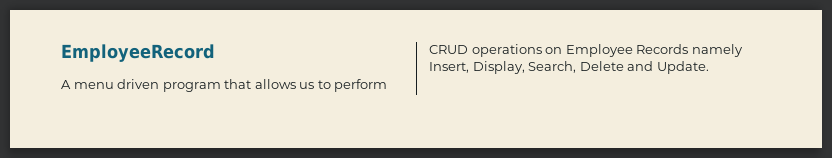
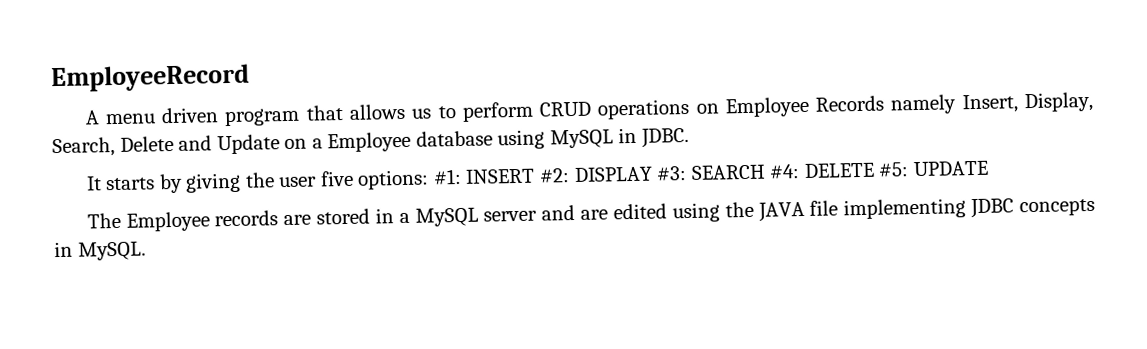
[656,61,709,74] Update. -> [216,127,689,155] [85,160,989,194] [86,198,1096,232] [54,241,146,261] Update on a Employee database using MySQL in JDBC. // It starts by giving the user five options: #1: INSERT #2: DISPLAY #3: SEARCH #4: DELETE #5: UPDATE // The Employee records are stored in a MySQL server and are edited using the JAVA file implementing JDBC concepts in MySQL.

